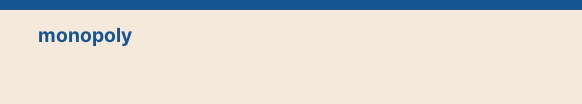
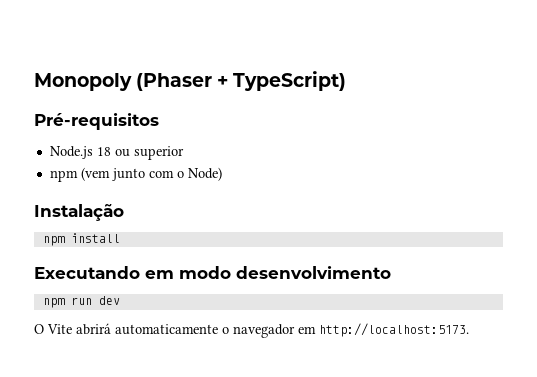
[38,27,132,46] monopoly -> [34,71,347,91] [34,113,159,130] [49,146,184,160] [49,167,222,182] [34,204,124,221] [42,233,120,246] [34,266,391,279] [42,296,120,308] [34,323,469,338] Monopoly (Phaser + TypeScript) // Pré-requisitos // Node.js 18 ou superior // npm (vem junto com o Node) // Instalação // npm install // Executando em modo desenvolvimento // npm run dev // O Vite abrirá automaticamente o navegador em http://localhost:5173.

